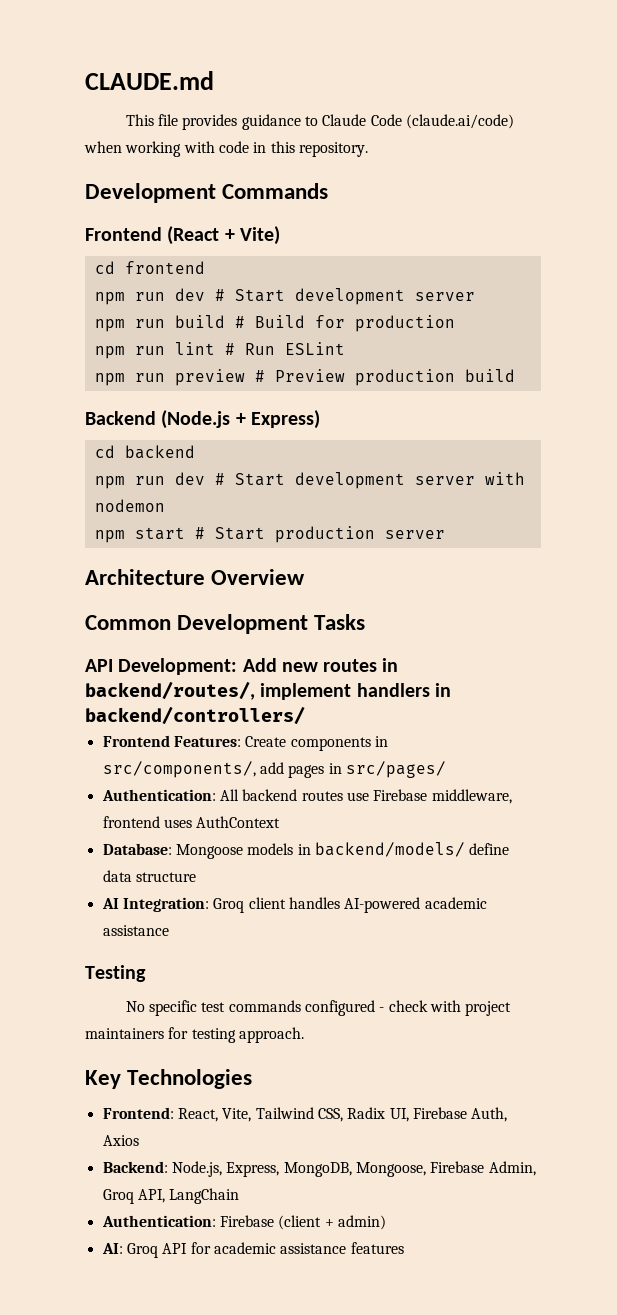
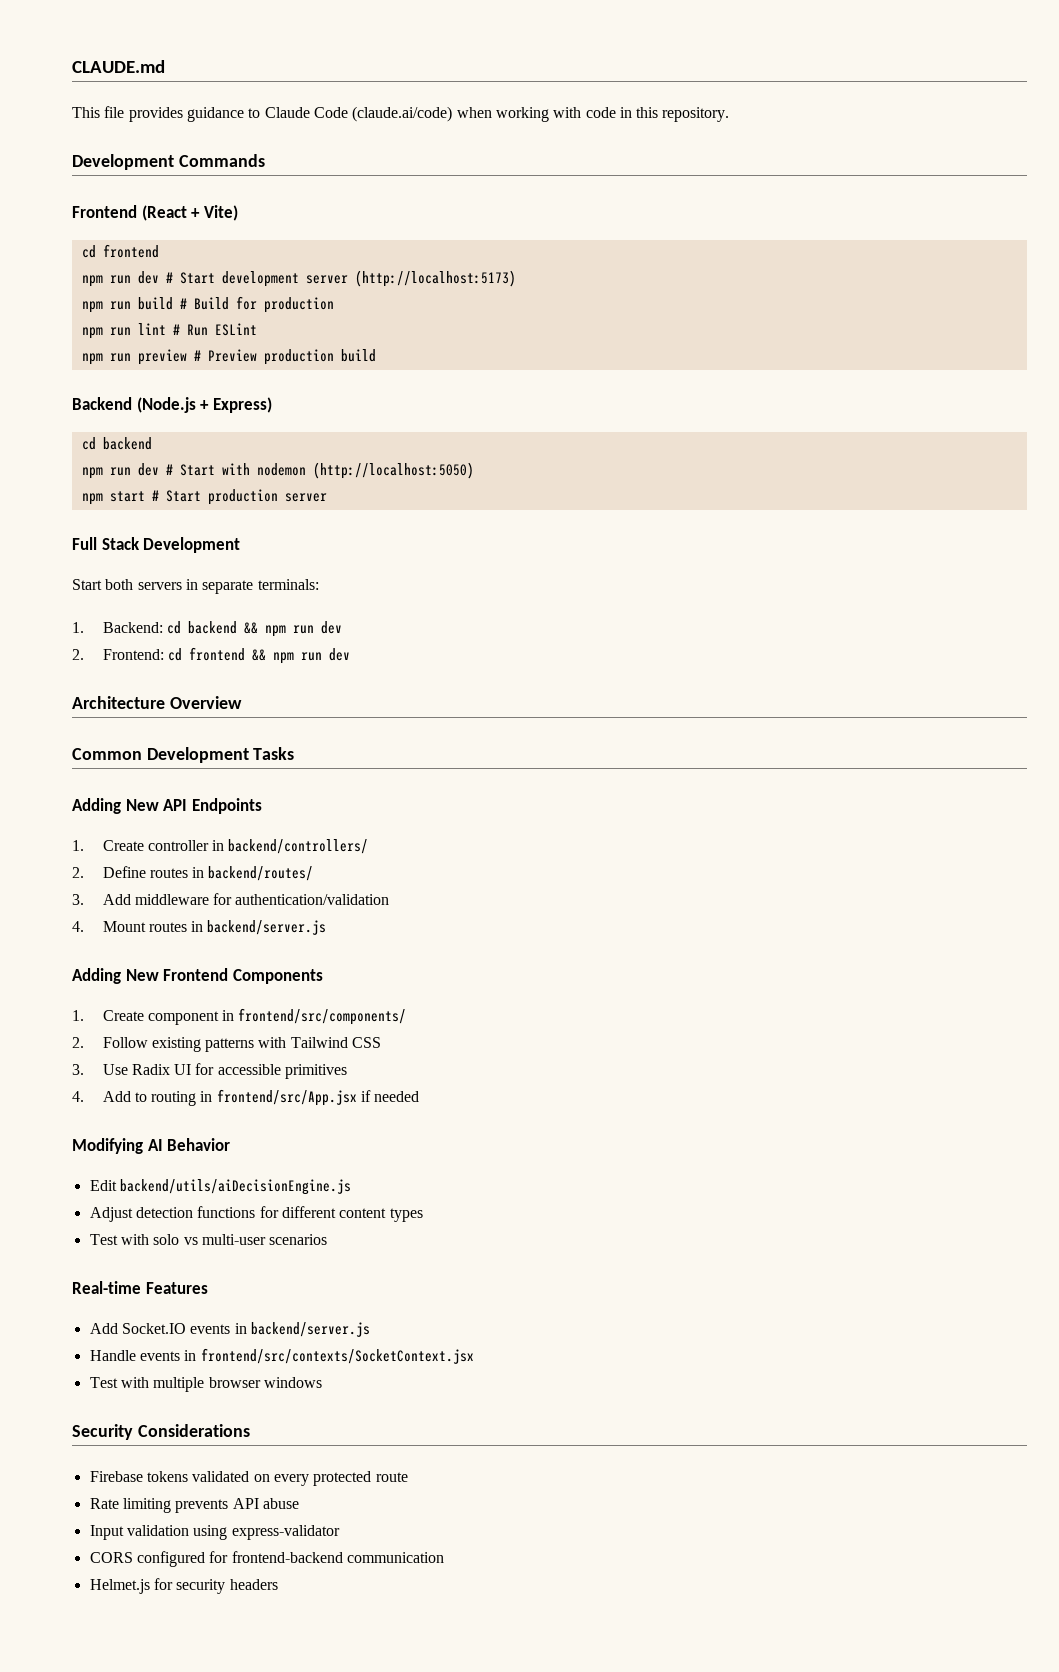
(475, 296) none -> [354,270,516,287] (http://localhost:5173)
[294,472,475,489] development server -> (215, 470) none
(165, 505) none -> [312,462,474,479] (http://localhost:5050)
(445, 534) none -> [72,537,241,553] [72,579,319,594] [72,621,342,637] [72,647,350,664] // Full Stack Development // Start both servers in separate terminals: // 1. Backend: cd backend && npm run dev // 2. Frontend: cd frontend && npm run dev
[85,658,399,675] [85,681,451,700] [85,706,305,725] [102,735,388,751] [102,761,446,778] [101,789,512,804] [102,816,281,828] [102,842,510,859] [102,870,196,882] [101,897,487,913] [102,925,169,936] [85,965,146,982] [125,1000,512,1016] [85,1027,304,1043] [85,1069,253,1089] [102,1107,508,1122] [102,1135,139,1146] [102,1161,536,1177] [102,1188,240,1204] [101,1215,386,1230] [101,1242,404,1258] API Development: Add new routes in backend/routes/, implement handlers in backend/controllers/ // Frontend Features: Create components in src/components/, add pages in src/pages/ // Authentication: All backend routes use Firebase middleware, frontend uses AuthContext // Database: Mongoose models in backend/models/ define data structure // AI Integration: Groq client handles AI-powered academic assistance // Testing // No specific test commands configured - check with project maintainers for testing approach. // Key Technologies // Frontend: React, Vite, Tailwind CSS, Radix UI, Firebase Auth, Axios // Backend: Node.js, Express, MongoDB, Mongoose, Firebase Admin, Groq API, LangChain // Authentication: Firebase (client + admin) // AI: Groq API for academic assistance features -> [72,798,262,814] [72,839,369,854] [72,866,314,881] [72,893,390,905] [72,920,327,935] [72,968,323,984] [72,1008,407,1025] [72,1037,382,1052] [72,1063,348,1079] [72,1089,420,1106] [72,1138,231,1154] [89,1179,351,1195] [89,1206,423,1222] [89,1234,328,1245] [72,1281,208,1294] [89,1322,370,1337] [89,1348,474,1364] [89,1377,322,1392] [72,1424,250,1440] [89,1471,408,1486] [89,1498,299,1513] [89,1525,340,1540] [89,1551,444,1567] [89,1578,278,1594] Adding New API Endpoints // 1. Create controller in backend/controllers/ // 2. Define routes in backend/routes/ // 3. Add middleware for authentication/validation // 4. Mount routes in backend/server.js // Adding New Frontend Components // 1. Create component in frontend/src/components/ // 2. Follow existing patterns with Tailwind CSS // 3. Use Radix UI for accessible primitives // 4. Add to routing in frontend/src/App.jsx if needed // Modifying AI Behavior // Edit backend/utils/aiDecisionEngine.js // Adjust detection functions for different content types // Test with solo vs multi-user scenarios // Real-time Features // Add Socket.IO events in backend/server.js // Handle events in frontend/src/contexts/SocketContext.jsx // Test with multiple browser windows // Security Considerations // Firebase tokens validated on every protected route // Rate limiting prevents API abuse // Input validation using express-validator // CORS configured for frontend-backend communication // Helmet.js for security headers

